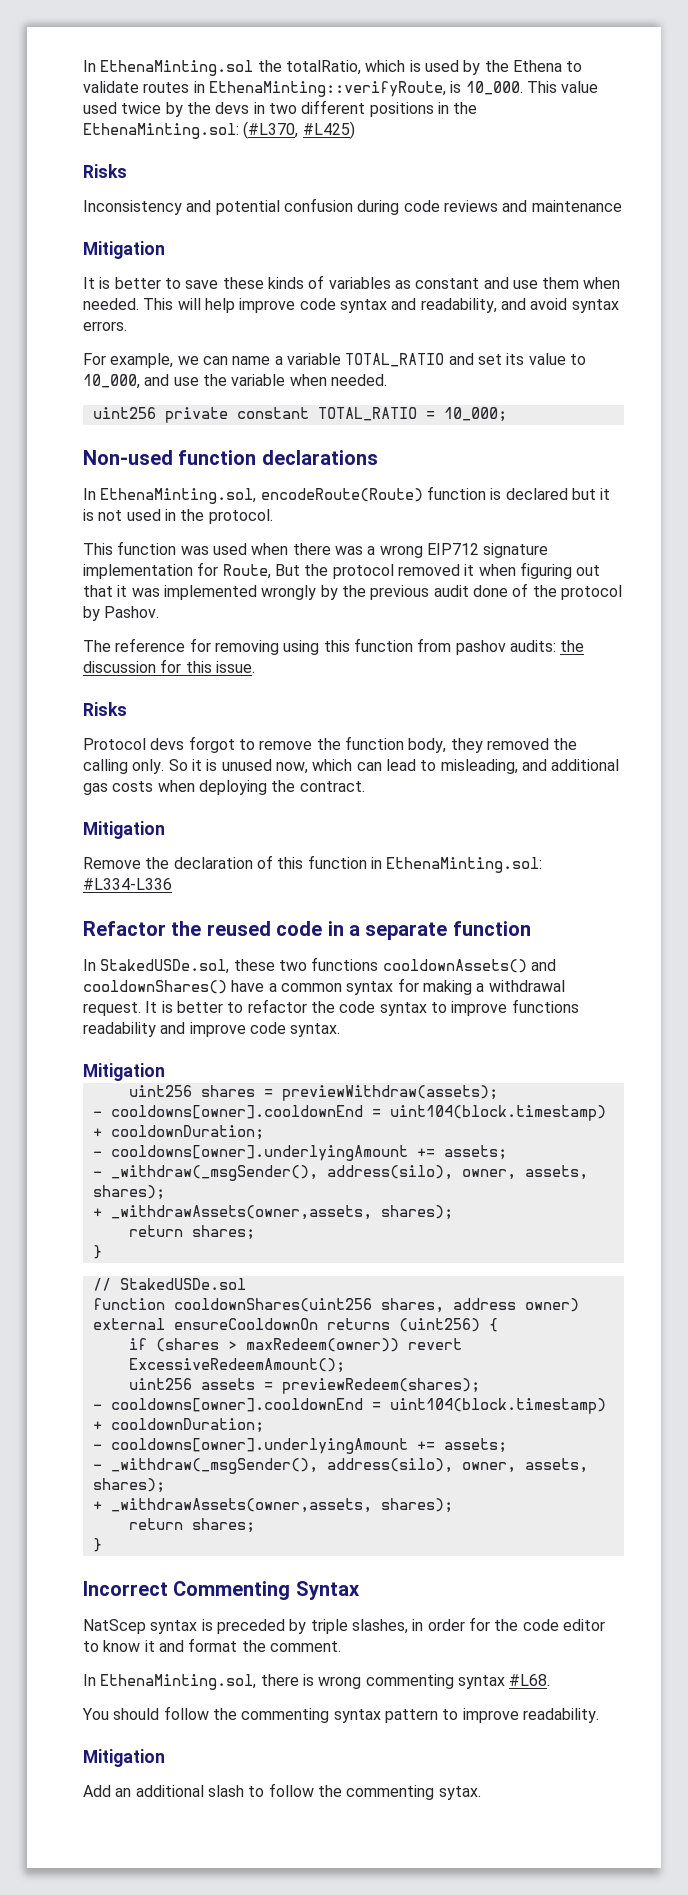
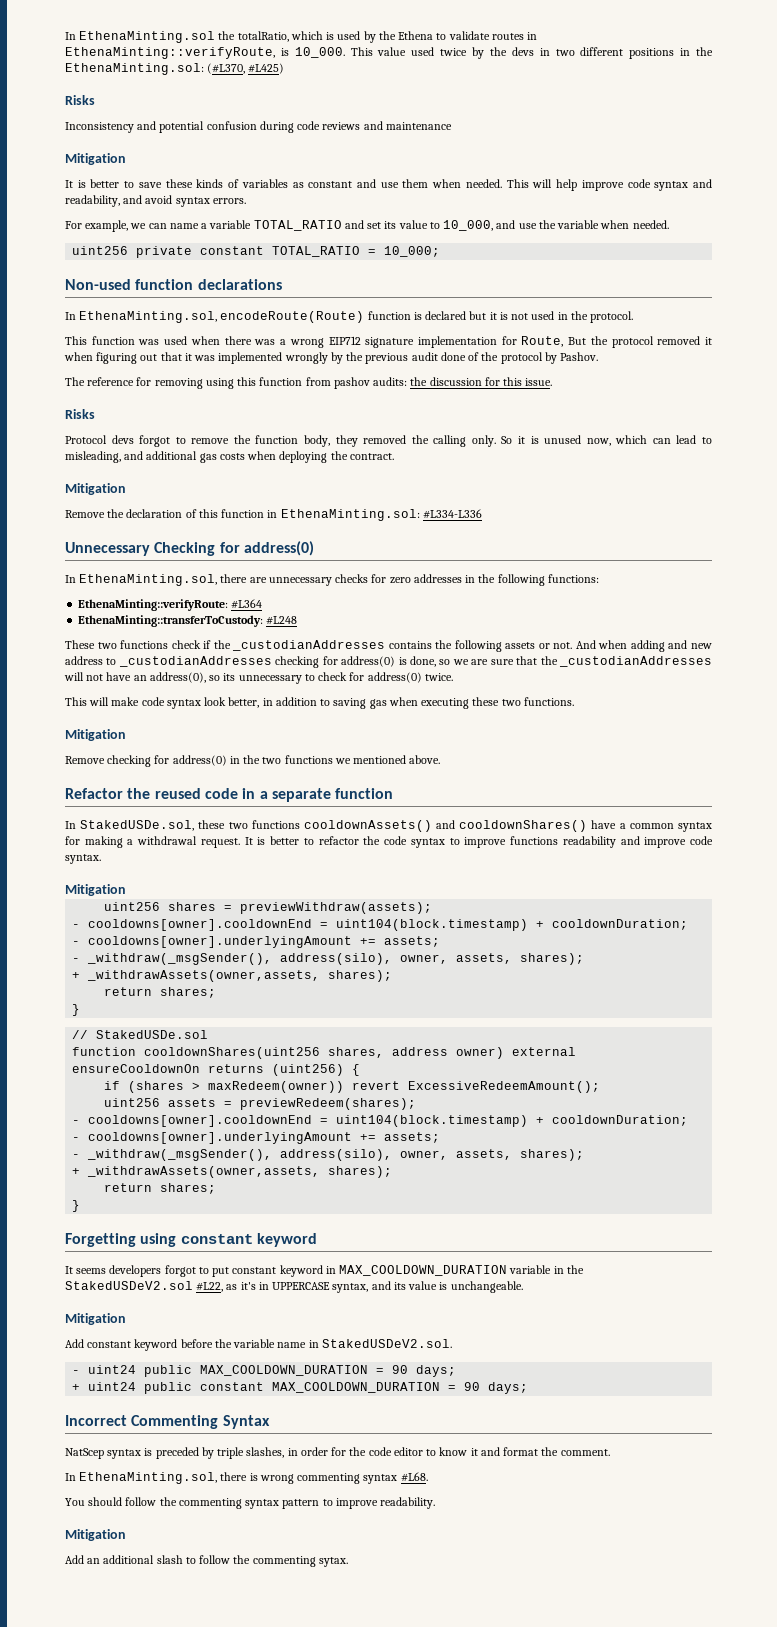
(172, 884) none -> [65,541,314,556] [65,574,599,586] [78,599,263,611] [78,615,298,627] [65,640,712,652] [65,656,713,668] [64,672,453,684] [65,697,574,709] [65,729,126,741] [65,755,441,767] // Unnecessary Checking for address(0) // In EthenaMinting.sol, there are unnecessary checks for zero addresses in the following functions: // EthenaMinting::verifyRoute: #L364 // EthenaMinting::transferToCustody: #L248 // These two functions check if the _custodianAddresses contains the following assets or not. And when adding and new address to _custodianAddresses checking for address(0) is done, so we are sure that the _custodianAddresses will not have an address(0), so its unnecessary to check for address(0) twice. // This will make code syntax look better, in addition to saving gas when executing these two functions. // Mitigation // Remove checking for address(0) in the two functions we mentioned above.
(102, 1545) none -> [65,1233,317,1247] [65,1265,584,1277] [65,1281,523,1293] [65,1313,126,1325] [65,1339,452,1351] [72,1365,457,1377] [72,1382,529,1394] // Forgetting using constant keyword // It seems developers forgot to put constant keyword in MAX_COOLDOWN_DURATION variable in the StakedUSDeV2.sol #L22, as it's in UPPERCASE syntax, and its value is unchangeable. // Mitigation // Add constant keyword before the variable name in StakedUSDeV2.sol. // - uint24 public MAX_COOLDOWN_DURATION = 90 days; // + uint24 public constant MAX_COOLDOWN_DURATION = 90 days;

